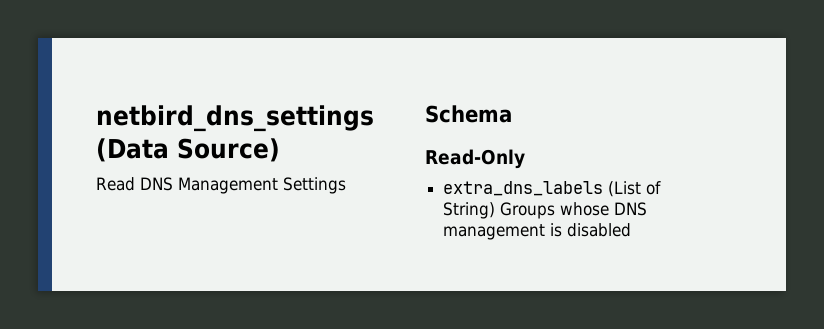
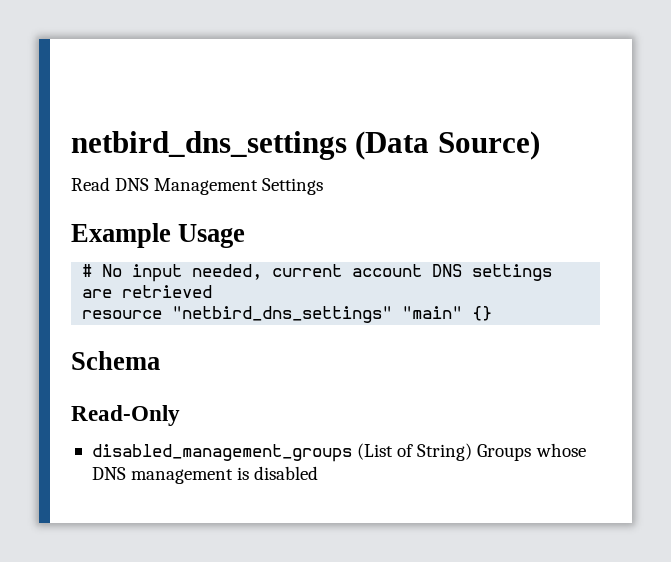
(346, 185) none -> [71,223,246,248] [82,264,553,282] [82,285,213,298] [82,306,493,323] // Example Usage // # No input needed, current account DNS settings are retrieved // resource "netbird_dns_settings" "main" {}
[443,181,604,196] extra_dns_labels -> [91,444,352,462] disabled_management_groups

